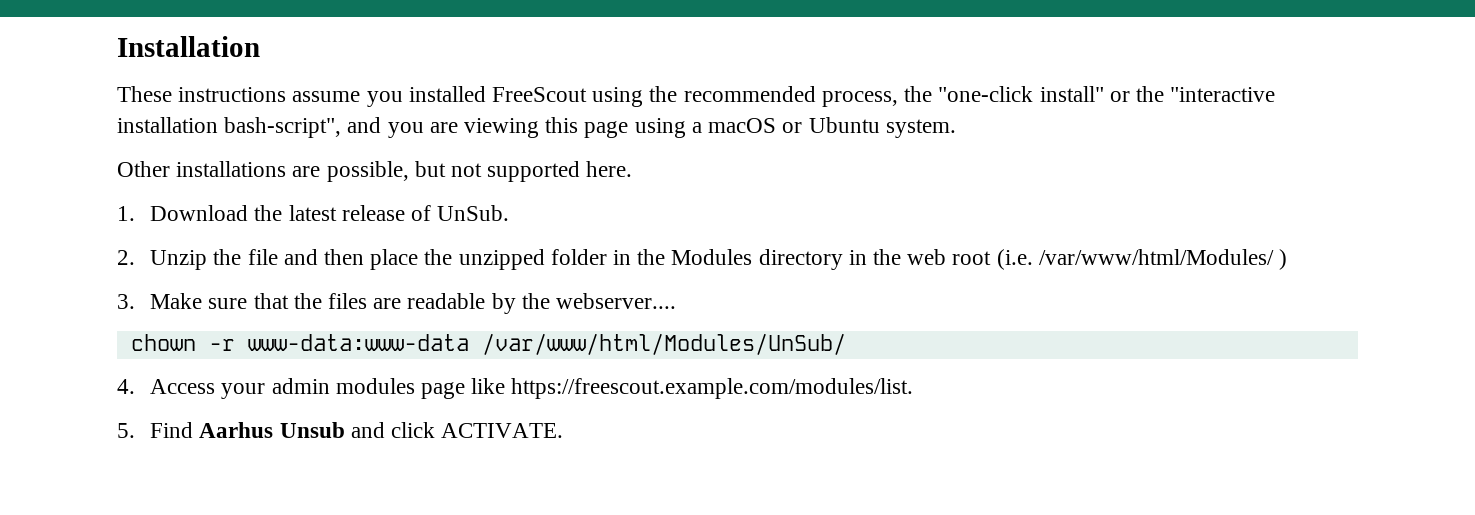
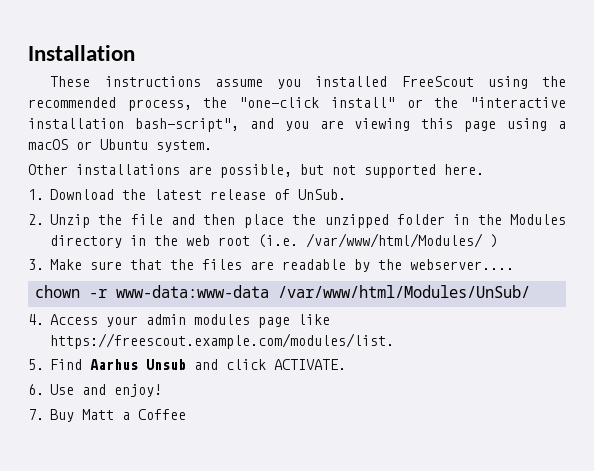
(564, 430) none -> [28,384,162,397] [28,409,186,422] // 6. Use and enjoy! // 7. Buy Matt a Coffee

